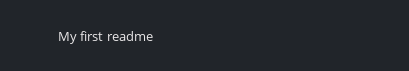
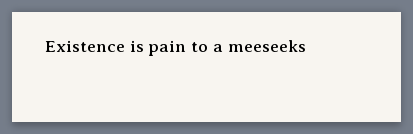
[58,31,153,44] My first readme -> [45,40,306,56] Existence is pain to a meeseeks

